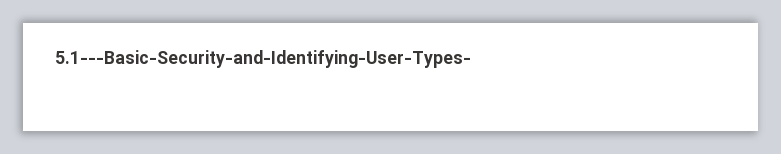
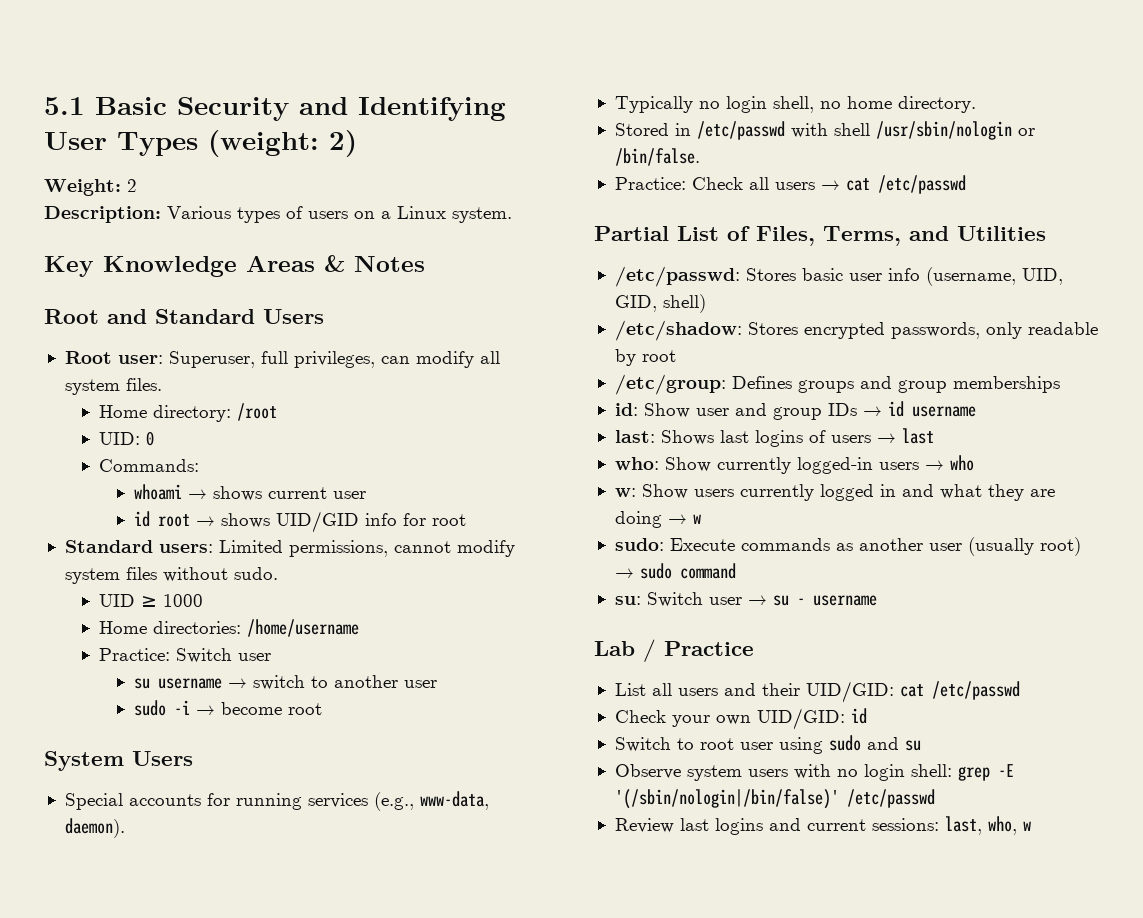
[55,50,471,68] 5.1---Basic-Security-and-Identifying-User-Types- -> [44,97,506,121] [44,130,357,157] [44,179,137,196] [44,206,512,223] [44,255,425,277] [44,309,324,324] [64,351,500,368] [64,378,162,395] [99,403,278,422] [99,431,155,446] [99,459,200,472] [133,484,366,501] [133,511,466,533] [64,540,515,557] [64,567,278,584] [99,594,204,607] [99,619,360,637] [99,648,272,663] [133,675,437,690] [133,700,322,716] [44,751,193,771] [64,791,489,811] [64,818,125,838] [614,96,976,113] [614,121,1035,140] [614,148,700,166] [614,175,966,194] [594,226,1046,246] [614,266,1063,287] [614,294,706,313] [614,320,1098,341] [614,349,676,366] [614,374,1060,395] [614,401,976,420] [614,428,934,447] [614,455,974,474] [614,484,1055,501] [614,511,701,528] [614,537,1081,556] [614,563,736,579] [614,592,877,607] [594,639,754,662] [614,681,1020,703] [614,708,867,730] [614,735,921,754] [614,764,1014,781] [614,789,935,809] [614,816,1031,835] 5.1 Basic Security and Identifying User Types (weight: 2) // Weight: 2 // Description: Various types of users on a Linux system. // Key Knowledge Areas & Notes // Root and Standard Users // Root user: Superuser, full privileges, can modify all system files. // Home directory: /root // UID: 0 // Commands: // whoami → shows current user // id root → shows UID/GID info for root // Standard users: Limited permissions, cannot modify system files without sudo. // UID ≥ 1000 // Home directories: /home/username // Practice: Switch user // su username → switch to another user // sudo -i → become root // System Users // Special accounts for running services (e.g., www-data, daemon). // Typically no login shell, no home directory. // Stored in /etc/passwd with shell /usr/sbin/nologin or /bin/false. // Practice: Check all users → cat /etc/passwd // Partial List of Files, Terms, and Utilities // /etc/passwd: Stores basic user info (username, UID, GID, shell) // /etc/shadow: Stores encrypted passwords, only readable by root // /etc/group: Defines groups and group memberships // id: Show user and group IDs → id username // last: Shows last logins of users → last // who: Show currently logged-in users → who // w: Show users currently logged in and what they are doing → w // sudo: Execute commands as another user (usually root) → sudo command // su: Switch user → su - username // Lab / Practice // List all users and their UID/GID: cat /etc/passwd // Check your own UID/GID: id // Switch to root user using sudo and su // Observe system users with no login shell: grep -E '(/sbin/nologin|/bin/false)' /etc/passwd // Review last logins and current sessions: last, who, w

